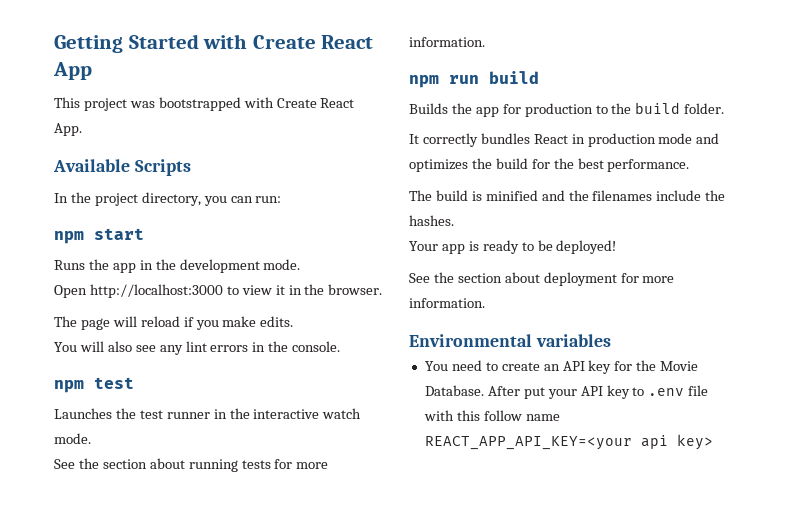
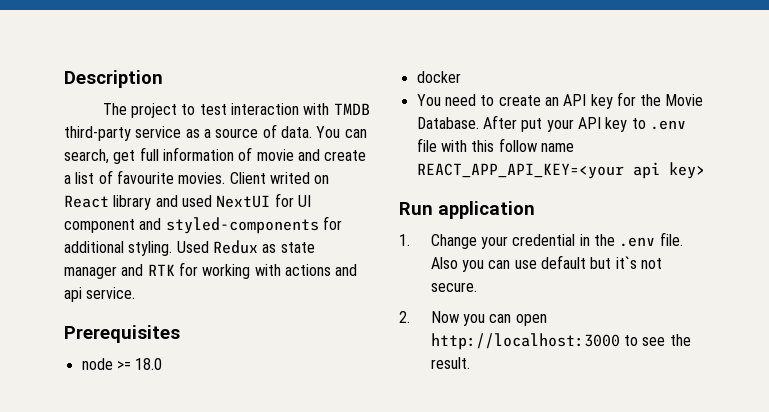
[54,34,374,53] [53,62,92,80] [54,97,355,111] [54,123,82,136] [53,159,191,176] [54,192,282,206] [54,228,144,244] [54,259,301,273] [54,284,383,298] [54,316,294,330] [54,341,341,355] [54,377,134,393] [54,408,362,419] [54,433,91,444] [54,458,329,472] [409,37,485,47] [409,71,539,88] [409,102,725,117] [409,133,720,147] [409,158,690,172] [409,190,726,201] [409,215,454,226] [409,240,617,254] [409,272,675,286] [409,298,485,308] [409,334,611,347] Getting Started with Create React App // This project was bootstrapped with Create React App. // Available Scripts // In the project directory, you can run: // npm start // Runs the app in the development mode. // Open http://localhost:3000 to view it in the browser. // The page will reload if you make edits. // You will also see any lint errors in the console. // npm test // Launches the test runner in the interactive watch mode. // See the section about running tests for more information. // npm run build // Builds the app for production to the build folder. // It correctly bundles React in production mode and optimizes the build for the best performance. // The build is minified and the filenames include the hashes. // Your app is ready to be deployed! // See the section about deployment for more information. // Environmental variables -> [64,70,163,88] [102,103,370,118] [64,124,367,141] [64,147,367,164] [64,170,330,184] [64,193,311,210] [64,216,342,234] [64,240,315,256] [64,262,358,279] [64,287,136,302] [64,325,180,343] [81,358,163,370] [416,71,461,83] Description // The project to test interaction with TMDB third-party service as a source of data. You can search, get full information of movie and create a list of favourite movies. Client writed on React library and used NextUI for UI component and styled-components for additional styling. Used Redux as state manager and RTK for working with actions and api service. // Prerequisites // node >= 18.0 // docker
(713, 442) none -> [399,201,535,219] [399,232,683,249] [430,255,662,272] [430,282,477,292] [399,311,547,326] [430,333,691,350] [430,357,470,369] // Run application // 1. Change your credential in the .env file. Also you can use default but it`s not secure. // 2. Now you can open http://localhost:3000 to see the result.

